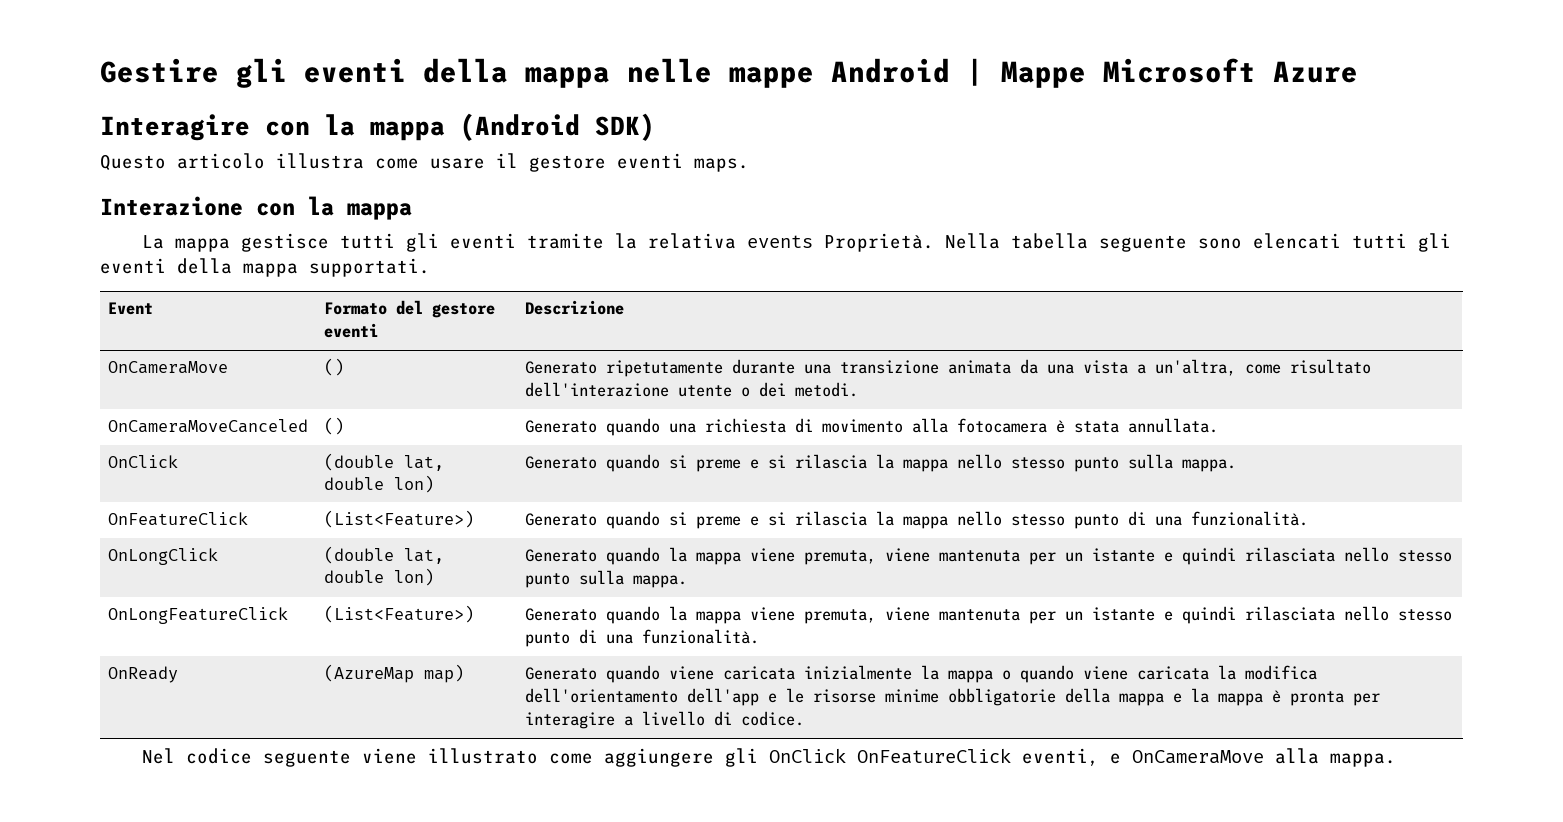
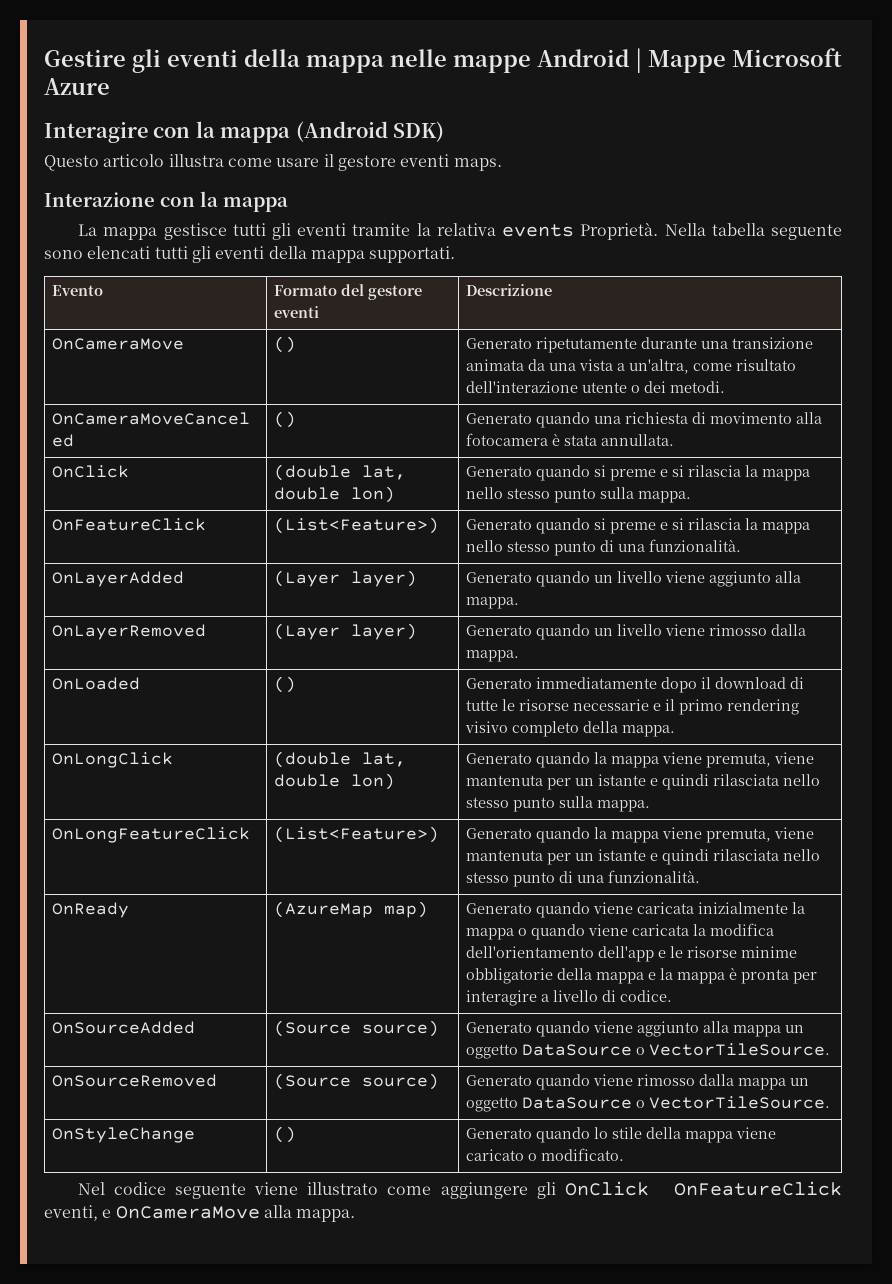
[107,302,153,315] Event -> [51,285,103,296] Evento
(1308, 518) none -> [51,571,184,587] [273,570,417,587] [465,571,801,587] [465,597,519,609] [51,624,206,640] [273,623,417,640] [465,624,806,640] [465,650,519,662] [51,677,140,690] [273,676,296,693] [465,677,804,693] [465,699,799,715] [464,721,675,737] // OnLayerAdded | (Layer layer) | Generato quando un livello viene aggiunto alla mappa. // OnLayerRemoved | (Layer layer) | Generato quando un livello viene rimosso dalla mappa. // OnLoaded | () | Generato immediatamente dopo il download di tutte le risorse necessarie e il primo rendering visivo completo della mappa.
(804, 718) none -> [51,1021,195,1034] [273,1020,439,1037] [465,1021,804,1037] [465,1043,830,1059] [51,1074,217,1087] [273,1073,439,1090] [465,1074,809,1090] [465,1096,830,1112] [51,1127,195,1143] [273,1126,296,1143] [465,1127,776,1143] [465,1148,624,1161] // OnSourceAdded | (Source source) | Generato quando viene aggiunto alla mappa un oggetto DataSource o VectorTileSource. // OnSourceRemoved | (Source source) | Generato quando viene rimosso dalla mappa un oggetto DataSource o VectorTileSource. // OnStyleChange | () | Generato quando lo stile della mappa viene caricato o modificato.

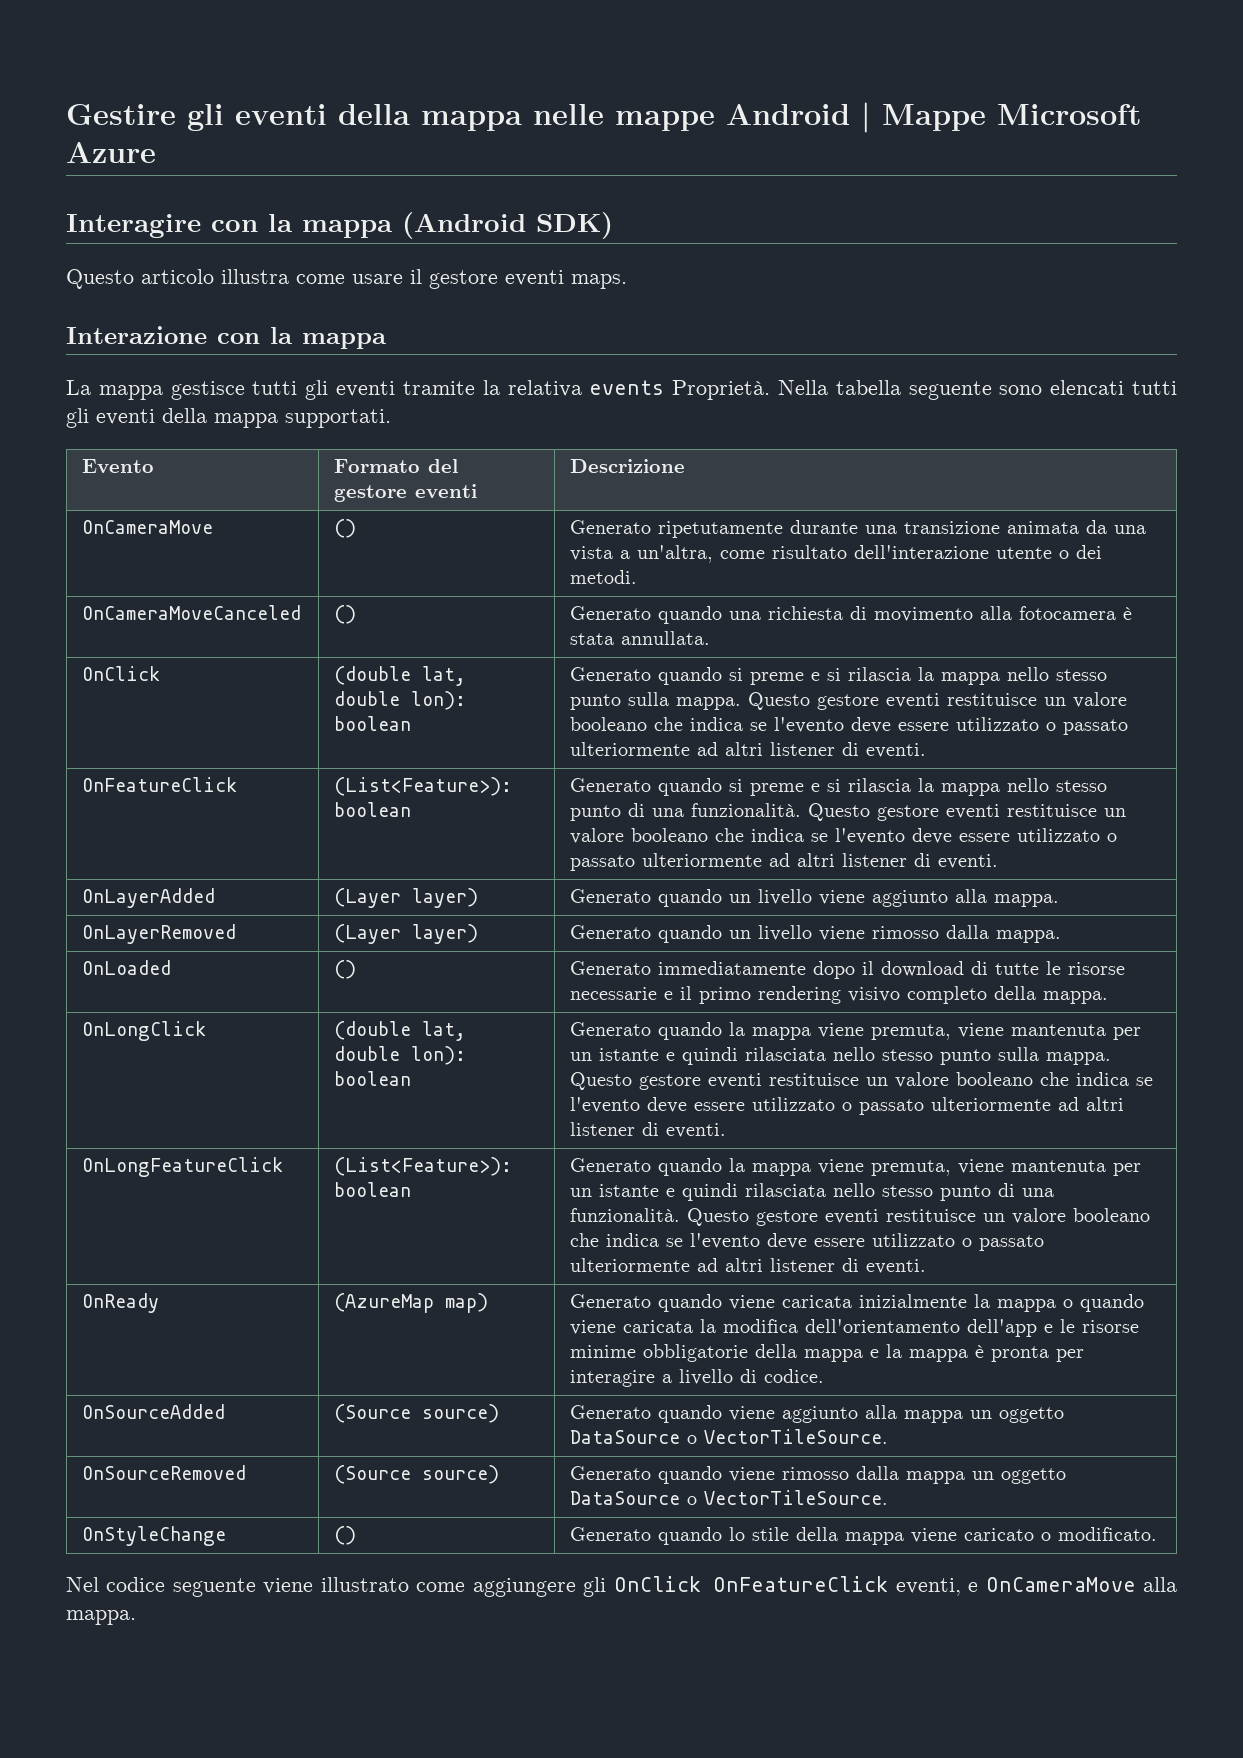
[350,486,395,503] lon) -> [411,691,467,710] [334,716,412,731] lon): boolean
(691, 497) none -> [748,692,1128,710] [570,717,1129,735] [570,742,927,758] Questo gestore eventi restituisce un valore booleano che indica se l'evento deve essere utilizzato o passato ulteriormente ad altri listener di eventi.
[273,517,439,534] (List<Feature>) -> [334,777,513,796] [334,802,412,817] (List<Feature>): boolean
(741, 545) none -> [808,803,1127,821] [570,828,1118,844] [570,853,999,871] Questo gestore eventi restituisce un valore booleano che indica se l'evento deve essere utilizzato o passato ulteriormente ad altri listener di eventi.
[350,773,395,790] lon) -> [411,1046,467,1065] [334,1071,412,1086] lon): boolean
(650, 806) none -> [570,1072,1154,1090] [570,1097,1125,1115] [570,1122,727,1138] Questo gestore eventi restituisce un valore booleano che indica se l'evento deve essere utilizzato o passato ulteriormente ad altri listener di eventi.
[273,826,439,843] (List<Feature>) -> [334,1157,513,1176] [334,1182,412,1197] (List<Feature>): boolean
(700, 876) none -> [687,1208,1151,1226] [570,1233,1045,1251] [570,1258,927,1274] Questo gestore eventi restituisce un valore booleano che indica se l'evento deve essere utilizzato o passato ulteriormente ad altri listener di eventi.

